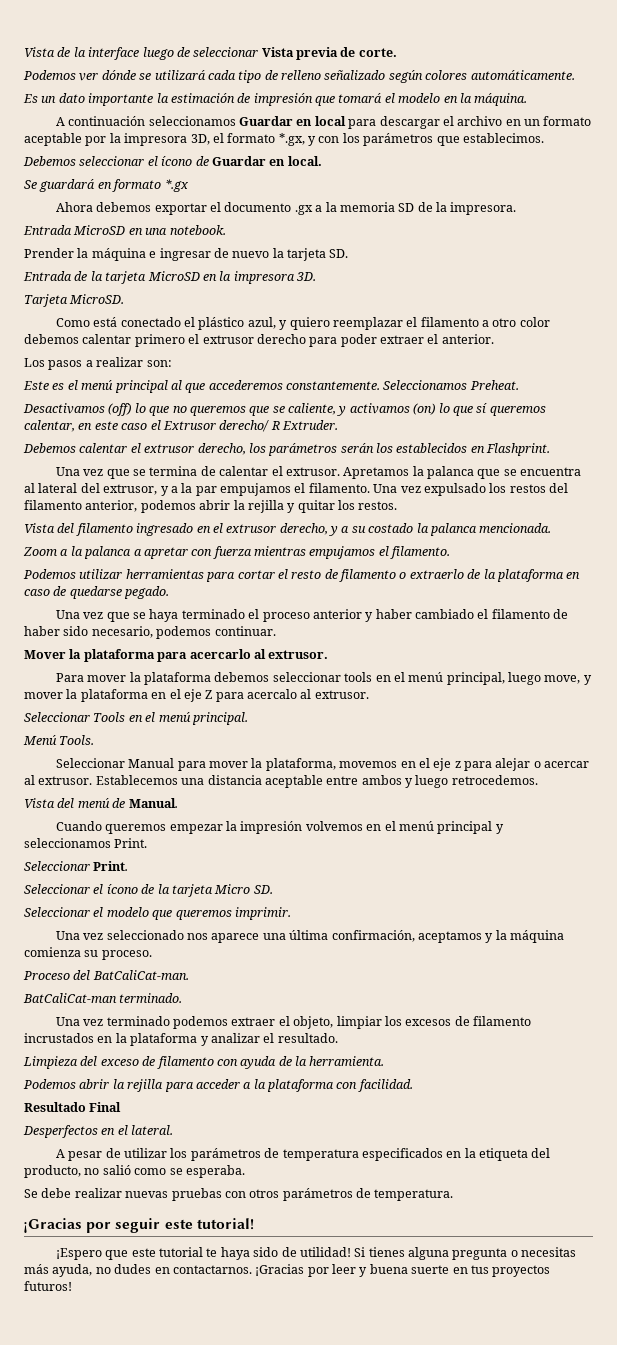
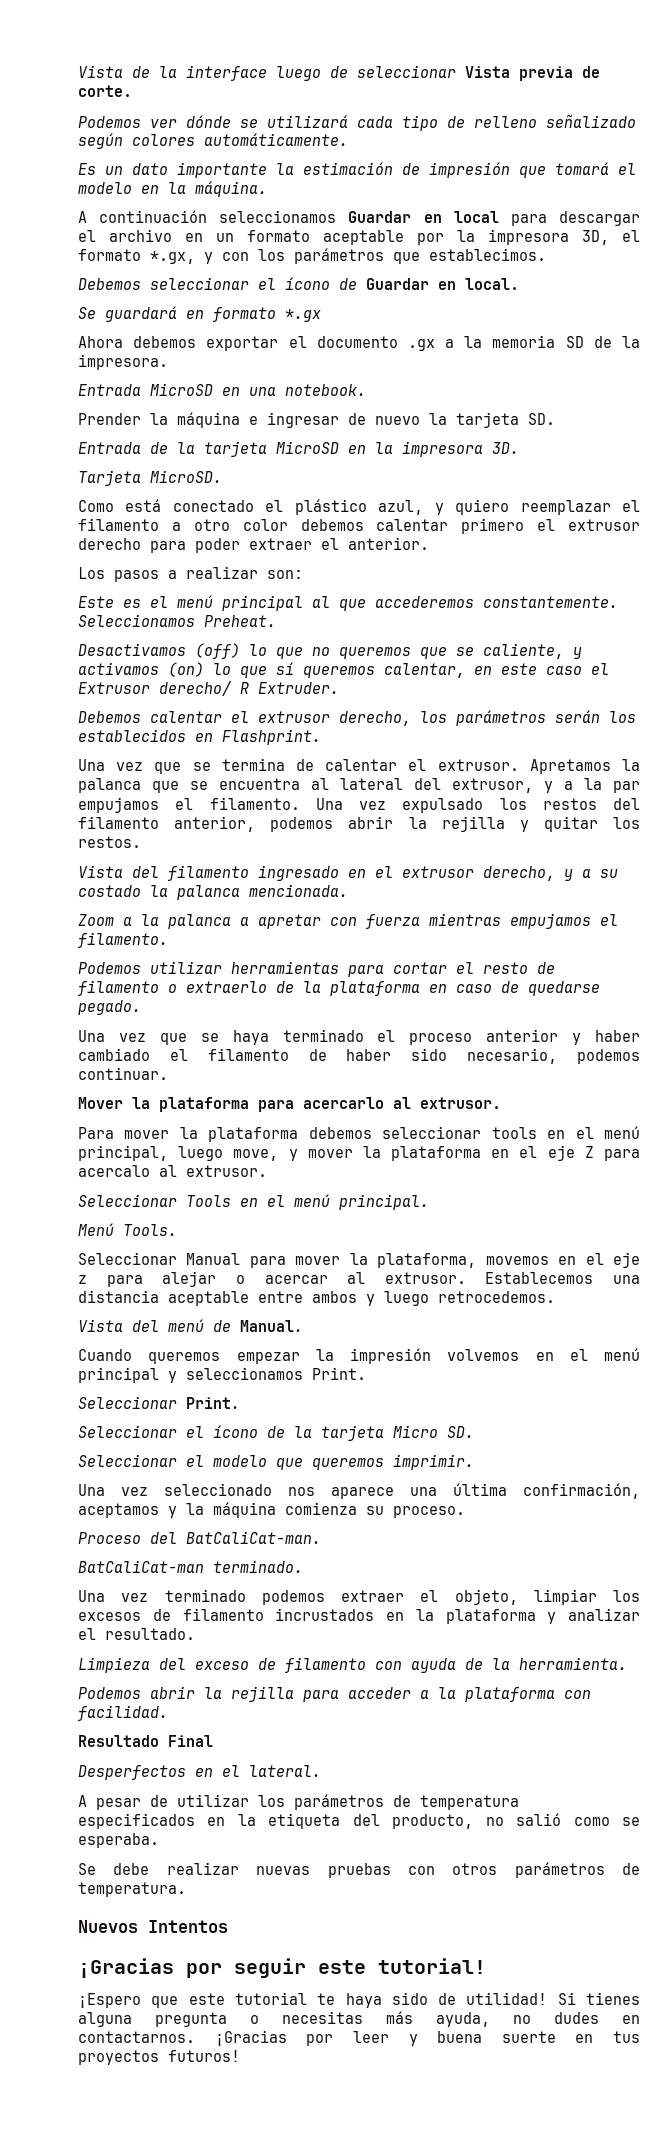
(454, 1195) none -> [78,1920,228,1933] // Nuevos Intentos

